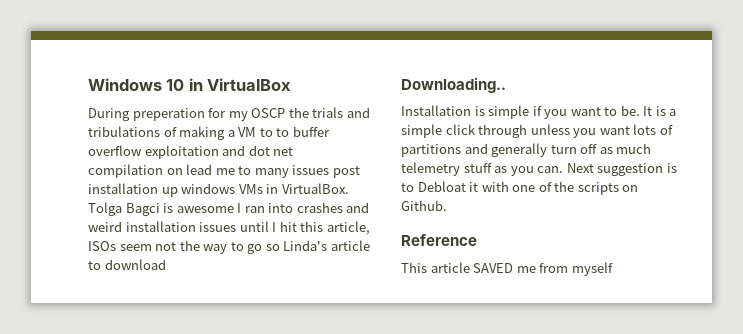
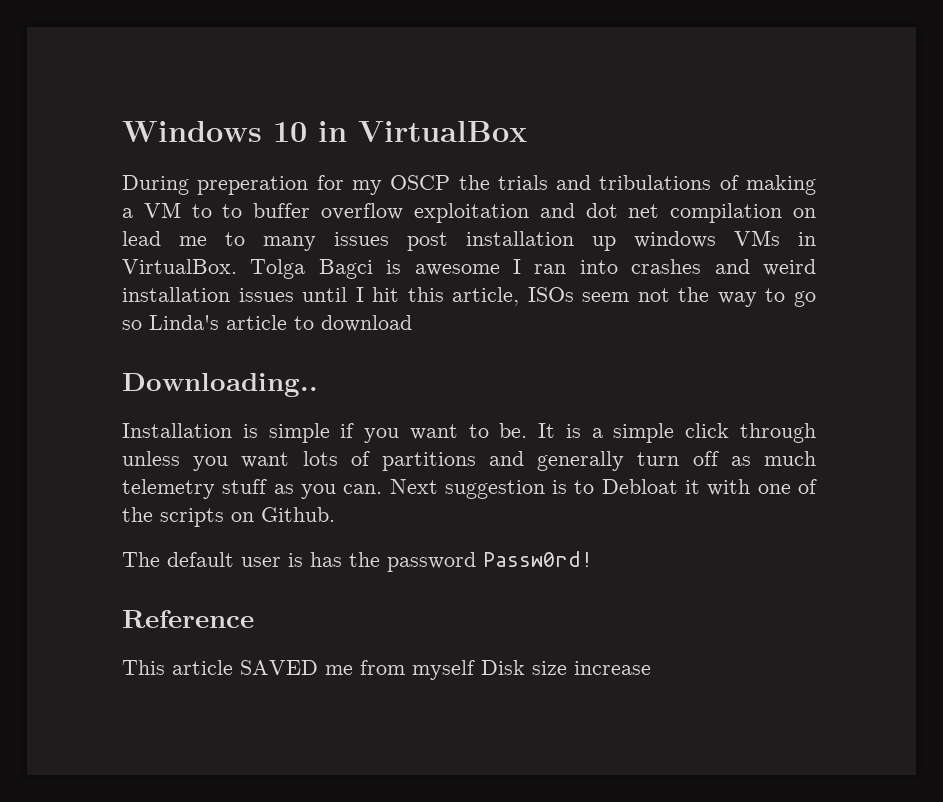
(447, 205) none -> [122,551,593,572] // The default user is has the password Passw0rd!
(613, 269) none -> [481,660,651,675] Disk size increase

